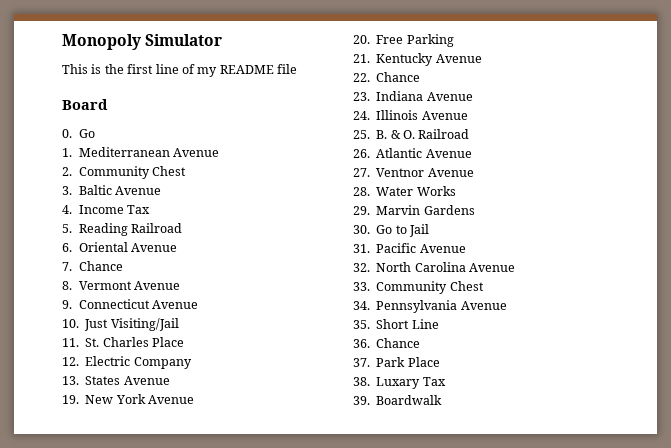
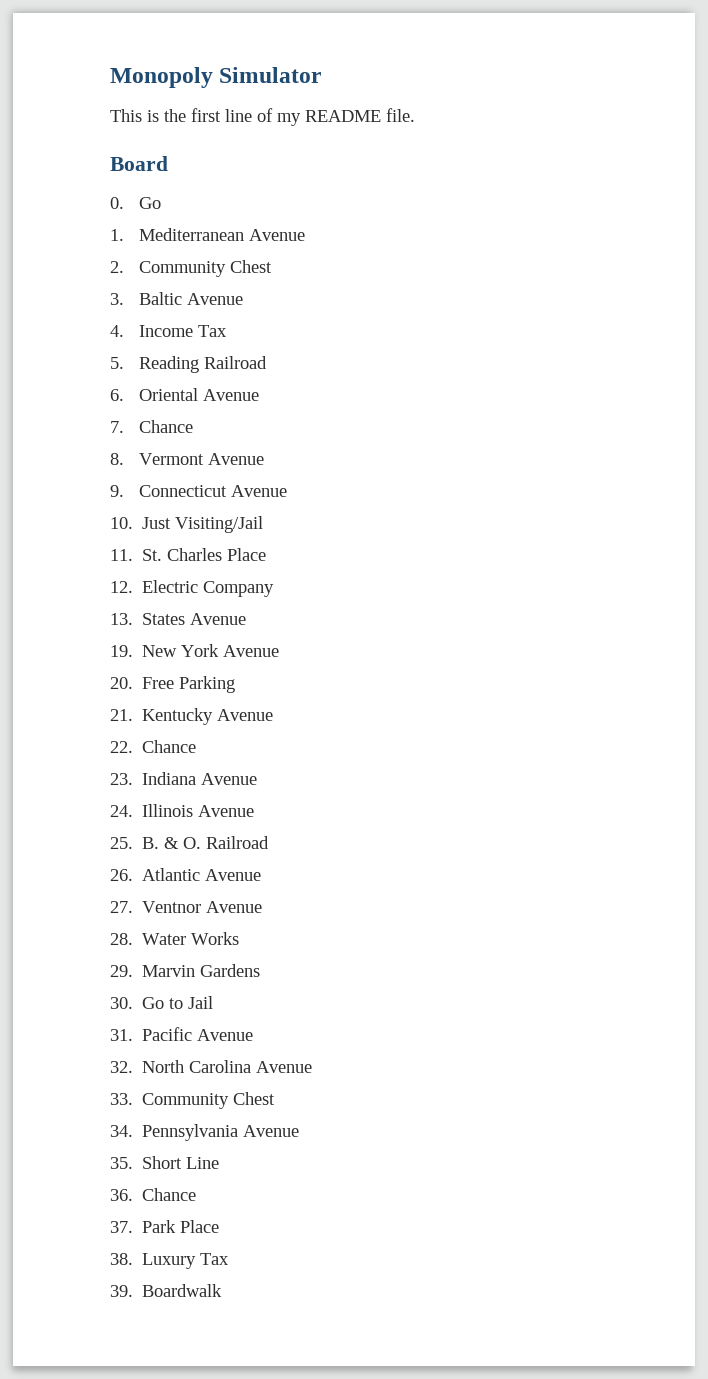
[277,64,297,74] file -> [386,108,415,122] file.
[376,377,421,389] Luxary -> [142,1253,197,1269] Luxury

